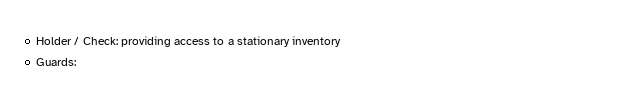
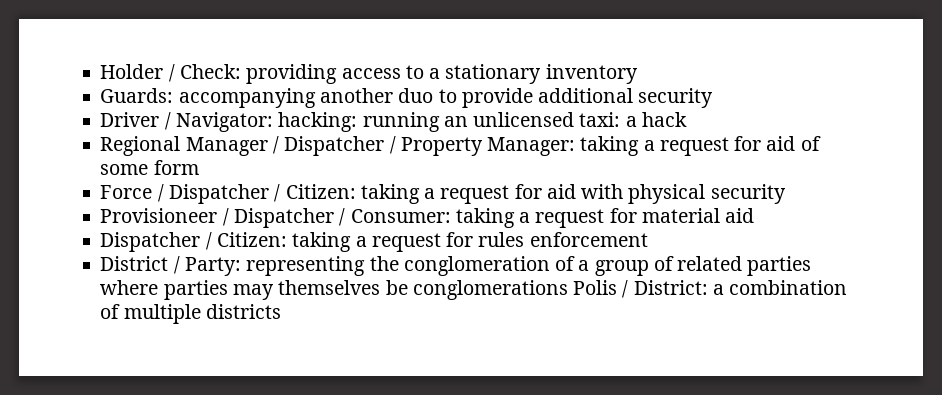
(77, 62) none -> [178,88,714,108] [100,112,687,132] [100,136,821,156] [100,160,199,175] [100,184,786,204] [100,208,755,228] [100,232,648,252] [100,256,812,276] [100,280,848,300] [100,304,281,324] accompanying another duo to provide additional security // Driver / Navigator: hacking: running an unlicensed taxi: a hack // Regional Manager / Dispatcher / Property Manager: taking a request for aid of some form // Force / Dispatcher / Citizen: taking a request for aid with physical security // Provisioneer / Dispatcher / Consumer: taking a request for material aid // Dispatcher / Citizen: taking a request for rules enforcement // District / Party: representing the conglomeration of a group of related parties where parties may themselves be conglomerations Polis / District: a combination of multiple districts

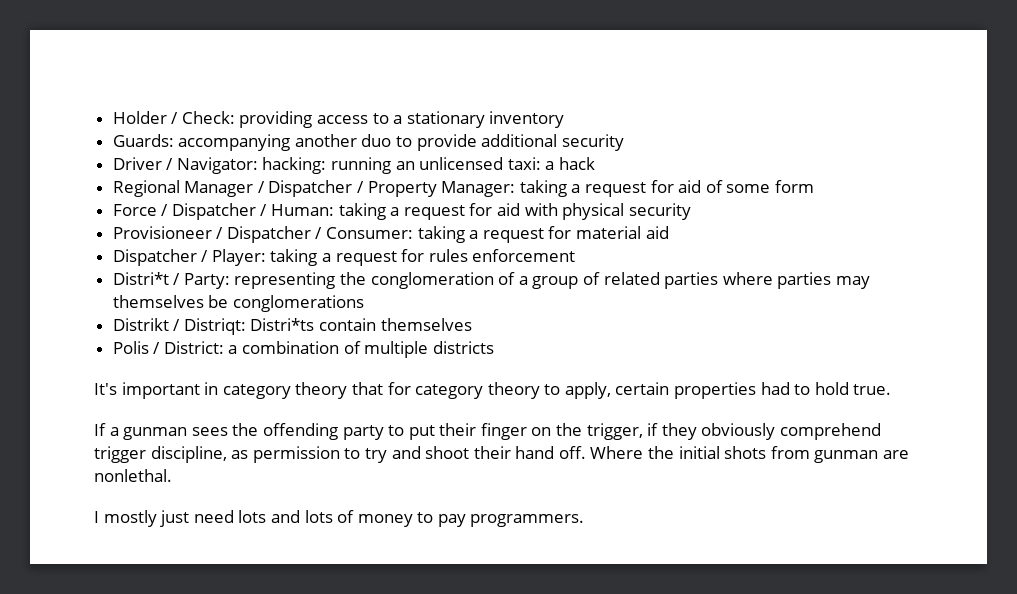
[285,184,356,199] Citizen: -> [271,204,335,216] Human:
[216,232,287,247] Citizen: -> [211,249,266,266] Player:
[100,256,169,271] District -> [112,272,169,285] Distri*t
(568, 290) none -> [112,318,472,335] // Distrikt / Distriqt: Distri*ts contain themselves //
(281, 311) none -> [94,382,892,399] [94,423,882,440] [94,446,910,463] [94,469,172,482] [94,510,585,527] // It's important in category theory that for category theory to apply, certain properties had to hold true. // If a gunman sees the offending party to put their finger on the trigger, if they obviously comprehend trigger discipline, as permission to try and shoot their hand off. Where the initial shots from gunman are nonlethal. // I mostly just need lots and lots of money to pay programmers.

